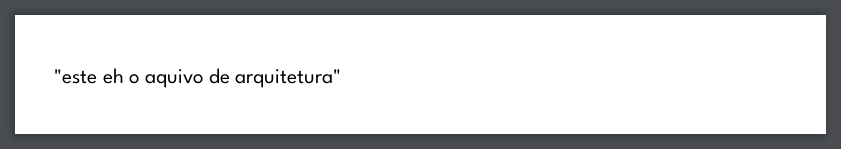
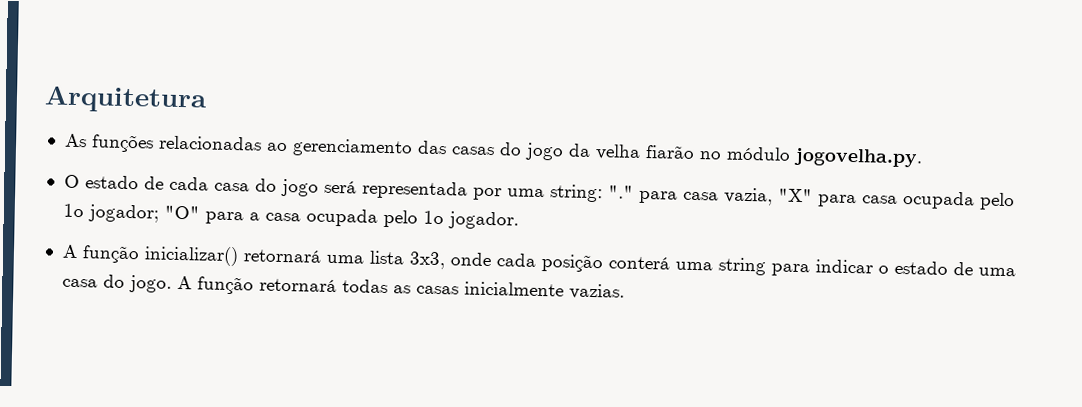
[54,68,342,88] "este eh o aquivo de arquitetura" -> [44,85,208,114] [64,133,923,168] [63,174,1015,211] [62,203,519,230] [61,244,1016,277] [61,274,625,300] Arquitetura // As funções relacionadas ao gerenciamento das casas do jogo da velha fiarão no módulo jogovelha.py. // O estado de cada casa do jogo será representada por uma string: "." para casa vazia, "X" para casa ocupada pelo 1o jogador; "O" para a casa ocupada pelo 1o jogador. // A função inicializar() retornará uma lista 3x3, onde cada posição conterá uma string para indicar o estado de uma casa do jogo. A função retornará todas as casas inicialmente vazias.

